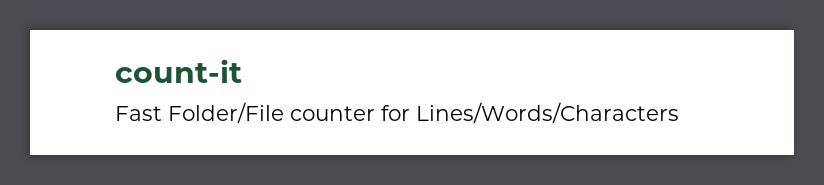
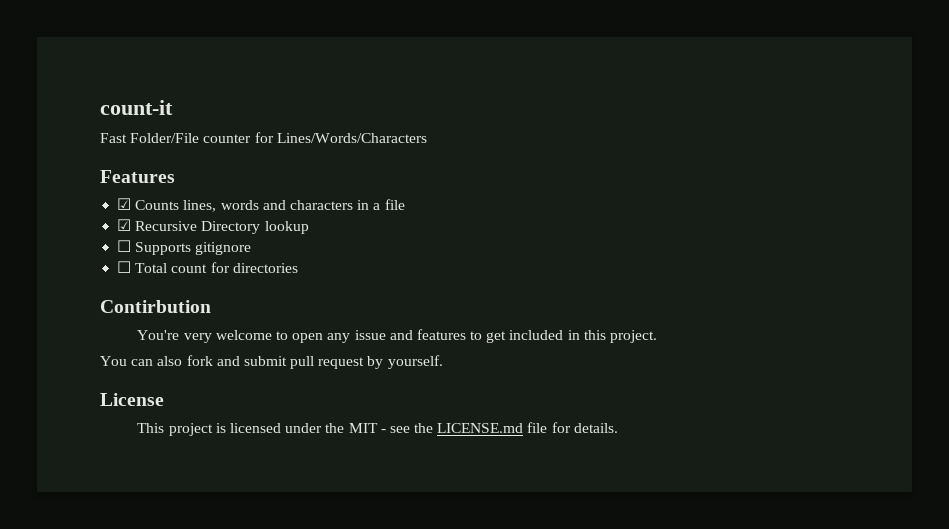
(679, 112) none -> [100,170,175,183] [117,198,405,212] [117,219,309,234] [117,240,252,255] [117,261,298,273] [100,300,211,313] [137,329,657,343] [100,355,443,369] [100,393,164,406] [137,422,618,436] // Features // ☑ Counts lines, words and characters in a file // ☑ Recursive Directory lookup // ☐ Supports gitignore // ☐ Total count for directories // Contirbution // You're very welcome to open any issue and features to get included in this project. // You can also fork and submit pull request by yourself. // License // This project is licensed under the MIT - see the LICENSE.md file for details.

